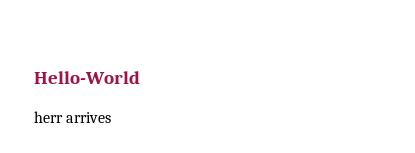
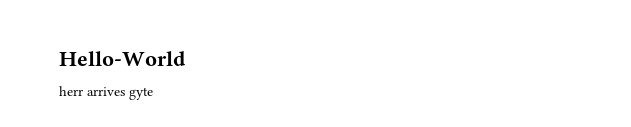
(112, 117) none -> [129,87,153,100] gyte

